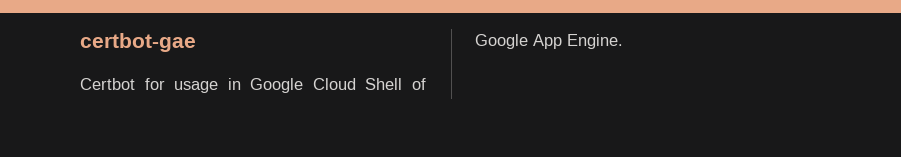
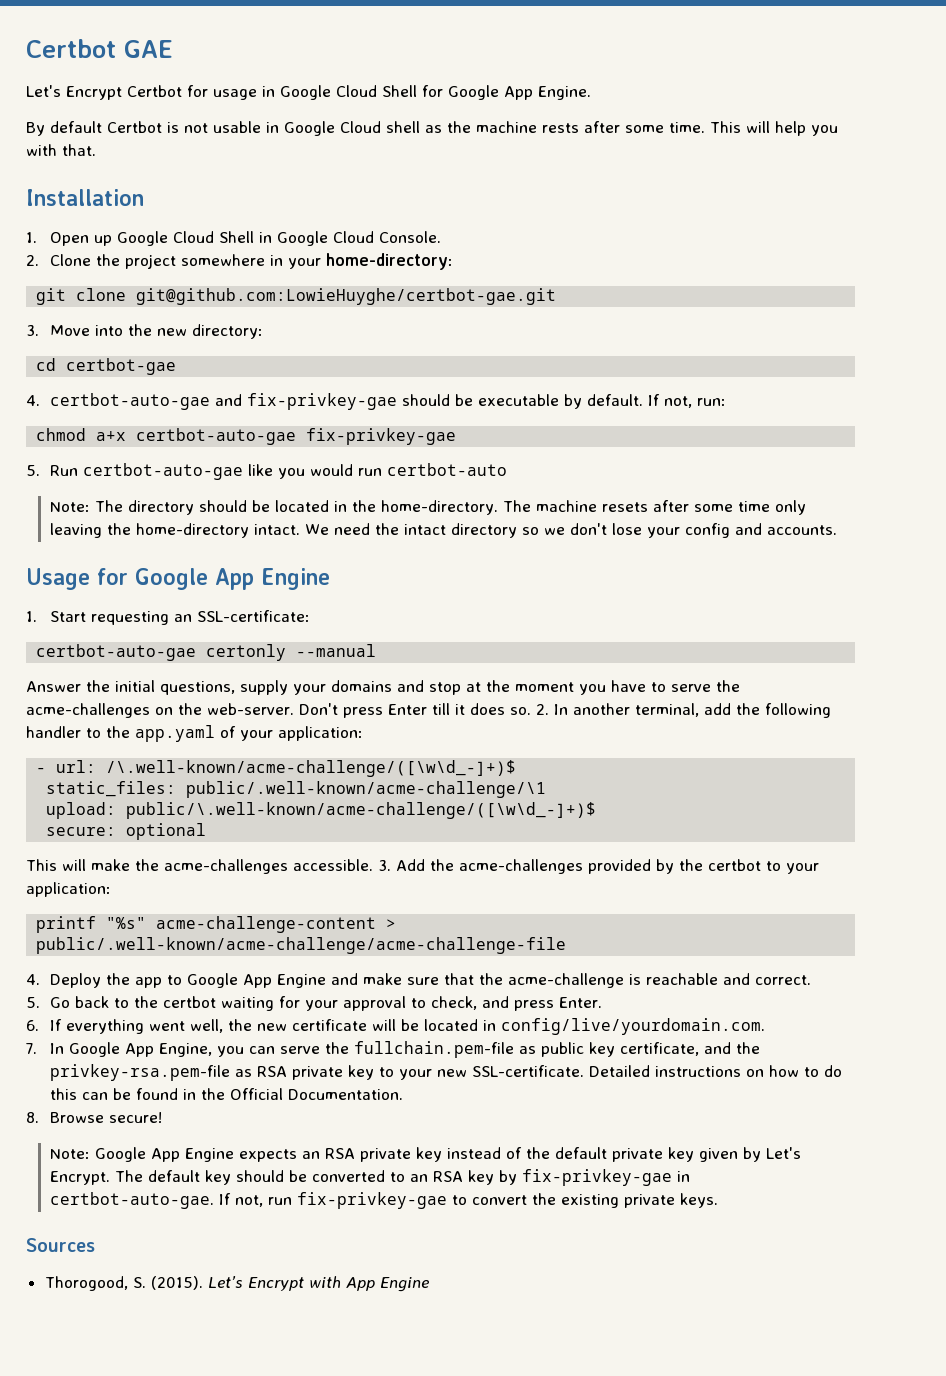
[80,33,196,52] certbot-gae // -> [26,39,173,58] [26,85,122,100] Certbot GAE // Let's Encrypt
[412,78,426,90] of -> [422,85,443,97] for
(623, 41) none -> [26,121,838,136] [26,144,96,156] [26,189,144,206] [26,231,442,246] [26,253,454,270] [36,288,557,305] [26,324,264,339] [36,358,177,375] [26,393,727,410] [36,428,457,445] [26,463,508,480] [50,500,807,515] [50,523,838,538] [26,568,330,590] [26,610,311,625] [36,644,377,661] [26,680,740,695] [26,703,831,718] [26,725,363,742] [36,760,517,777] [46,781,547,798] [46,802,597,819] [46,823,207,840] [26,859,819,874] [26,882,111,897] [36,916,397,933] [36,937,567,954] [26,973,812,988] [26,996,603,1011] [26,1018,766,1035] [26,1041,761,1058] [50,1064,843,1081] [50,1088,404,1100] [26,1112,163,1123] [50,1147,802,1162] [50,1169,691,1186] [50,1192,719,1209] [26,1238,95,1252] [44,1276,429,1292] // By default Certbot is not usable in Google Cloud shell as the machine rests after some time. This will help you with that. // Installation // 1. Open up Google Cloud Shell in Google Cloud Console. // 2. Clone the project somewhere in your home-directory: // git clone git@github.com:LowieHuyghe/certbot-gae.git // 3. Move into the new directory: // cd certbot-gae // 4. certbot-auto-gae and fix-privkey-gae should be executable by default. If not, run: // chmod a+x certbot-auto-gae fix-privkey-gae // 5. Run certbot-auto-gae like you would run certbot-auto // Note: The directory should be located in the home-directory. The machine resets after some time only leaving the home-directory intact. We need the intact directory so we don't lose your config and accounts. // Usage for Google App Engine // 1. Start requesting an SSL-certificate: // certbot-auto-gae certonly --manual // Answer the initial questions, supply your domains and stop at the moment you have to serve the acme-challenges on the web-server. Don't press Enter till it does so. 2. In another terminal, add the following handler to the app.yaml of your application: // - url: /\.well-known/acme-challenge/([\w\d_-]+)$ // static_files: public/.well-known/acme-challenge/\1 // upload: public/\.well-known/acme-challenge/([\w\d_-]+)$ // secure: optional // This will make the acme-challenges accessible. 3. Add the acme-challenges provided by the certbot to your application: // printf "%s" acme-challenge-content > public/.well-known/acme-challenge/acme-challenge-file // 4. Deploy the app to Google App Engine and make sure that the acme-challenge is reachable and correct. // 5. Go back to the certbot waiting for your approval to check, and press Enter. // 6. If everything went well, the new certificate will be located in config/live/yourdomain.com. // 7. In Google App Engine, you can serve the fullchain.pem-file as public key certificate, and the privkey-rsa.pem-file as RSA private key to your new SSL-certificate. Detailed instructions on how to do this can be found in the Official Documentation. // 8. Browse secure! // Note: Google App Engine expects an RSA private key instead of the default private key given by Let's Encrypt. The default key should be converted to an RSA key by fix-privkey-gae in certbot-auto-gae. If not, run fix-privkey-gae to convert the existing private keys. // Sources // Thorogood, S. (2015). Let’s Encrypt with App Engine

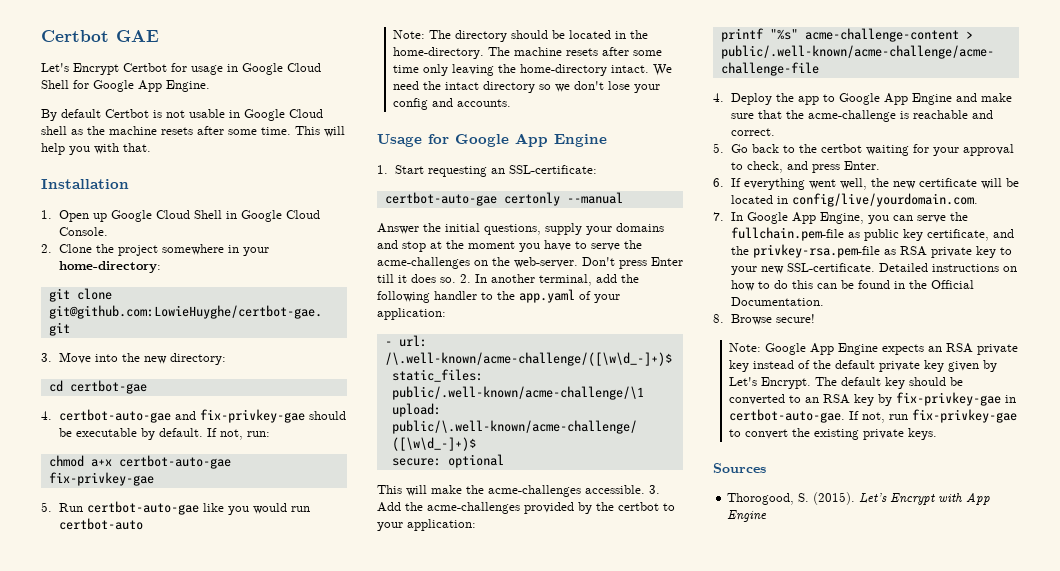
[542,123,579,133] rests -> [161,127,193,135] resets

